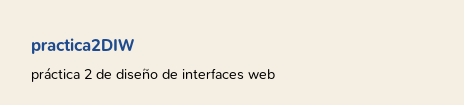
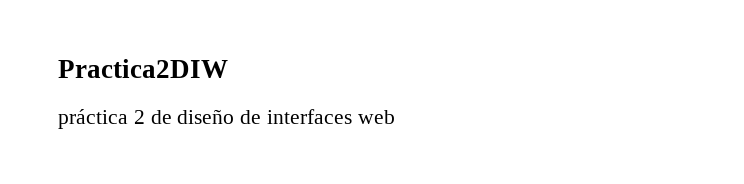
[31,38,135,54] practica2DIW -> [58,59,228,78] Practica2DIW

